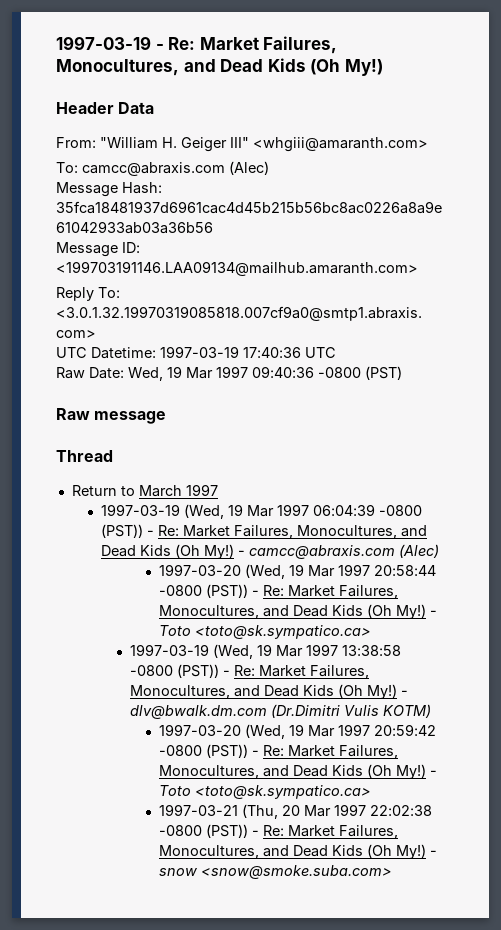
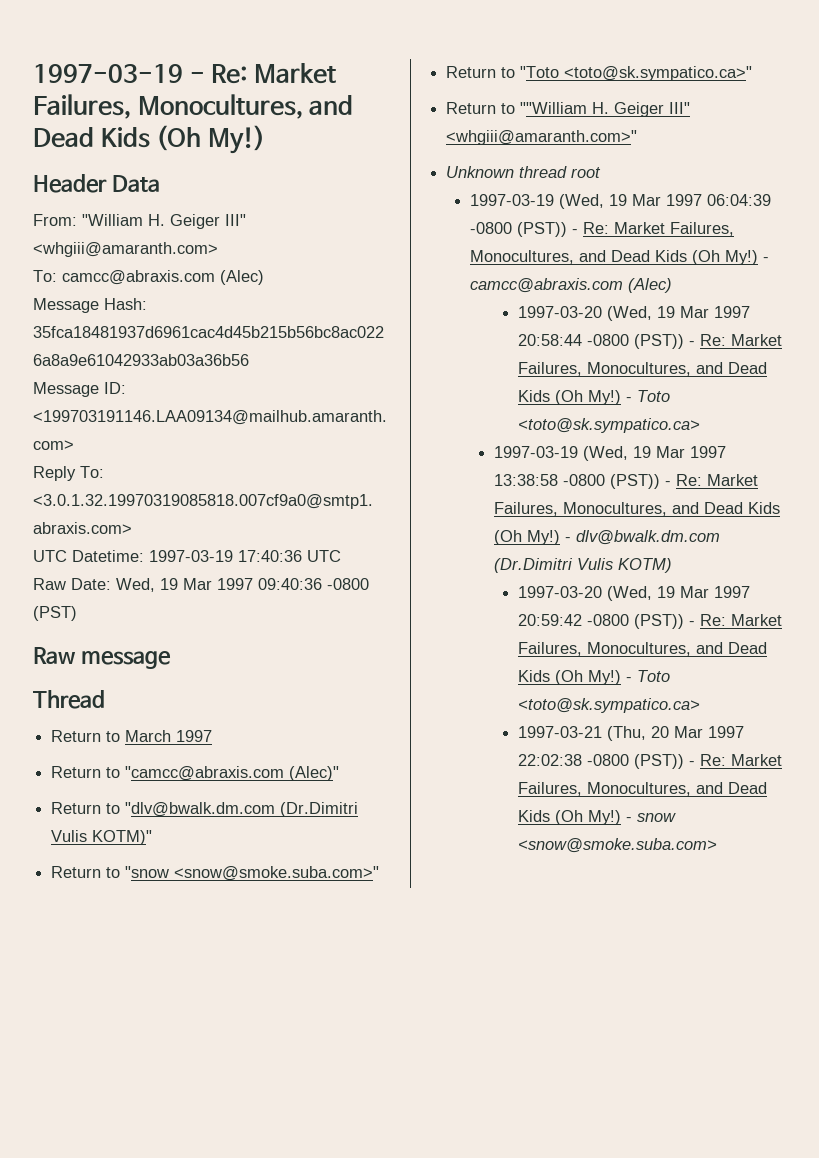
(218, 490) none -> [51,766,340,781] [51,802,359,817] [51,830,153,845] [51,866,380,881] [446,66,753,81] [446,102,691,117] [446,130,638,145] [446,166,602,178] // Return to "camcc@abraxis.com (Alec)" // Return to "dlv@bwalk.dm.com (Dr.Dimitri Vulis KOTM)" // Return to "snow <snow@smoke.suba.com>" // Return to "Toto <toto@sk.sympatico.ca>" // Return to ""William H. Geiger III" <whgiii@amaranth.com>" // Unknown thread root

